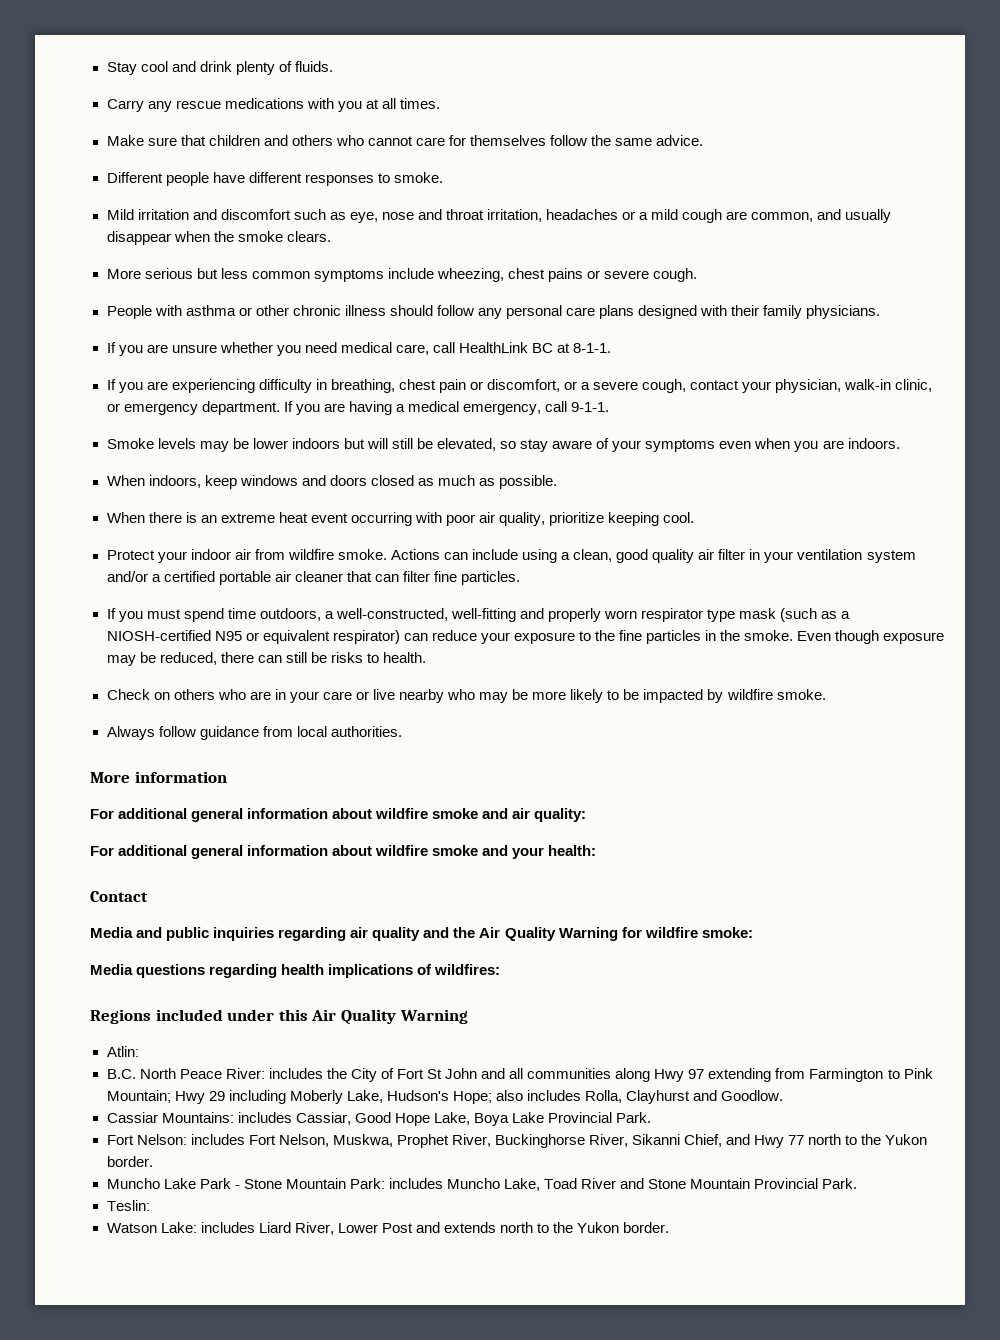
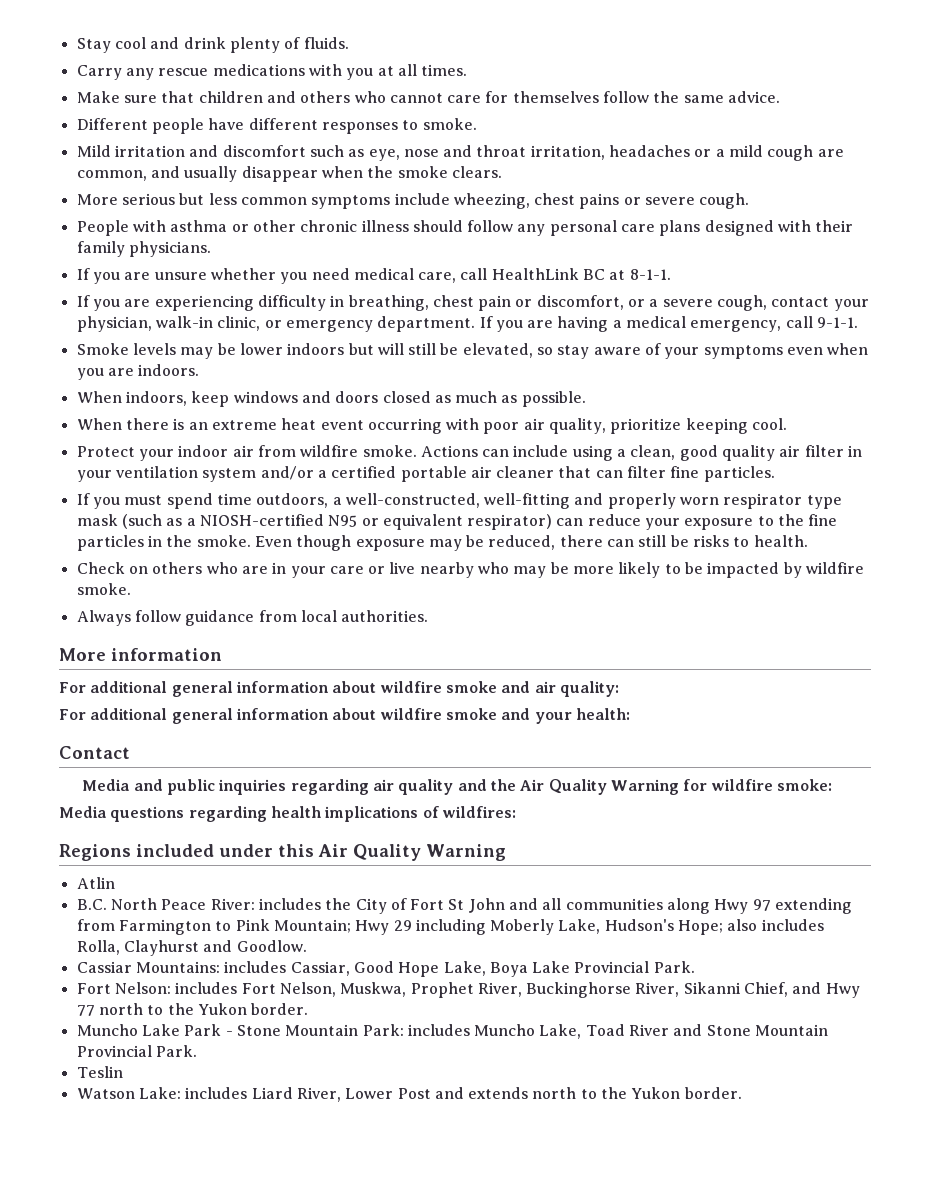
[106,1046,139,1057] Atlin: -> [76,877,115,889] Atlin
[106,1200,150,1211] Teslin: -> [76,1066,123,1078] Teslin

